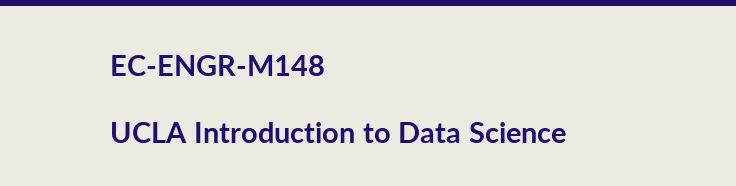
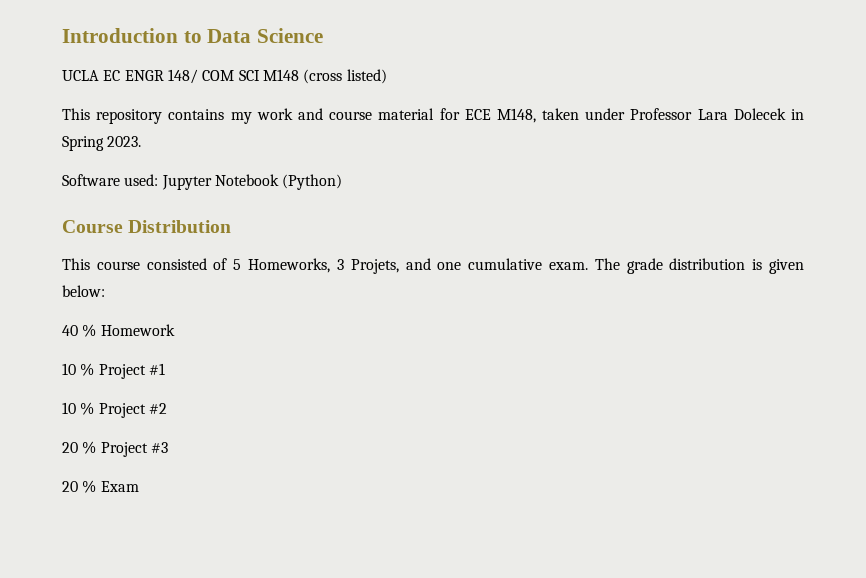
[110,55,325,76] [110,122,187,143] EC-ENGR-M148 // UCLA -> (62, 35) none
(567, 132) none -> [62,69,387,84] [62,108,804,124] [62,136,142,151] [62,174,343,190] [62,220,232,233] [62,258,804,274] [62,285,105,297] [62,324,175,337] [62,363,165,379] [62,402,167,418] [62,441,168,457] [62,480,139,493] // UCLA EC ENGR 148/ COM SCI M148 (cross listed) // This repository contains my work and course material for ECE M148, taken under Professor Lara Dolecek in Spring 2023. // Software used: Jupyter Notebook (Python) // Course Distribution // This course consisted of 5 Homeworks, 3 Projets, and one cumulative exam. The grade distribution is given below: // 40 % Homework // 10 % Project #1 // 10 % Project #2 // 20 % Project #3 // 20 % Exam

